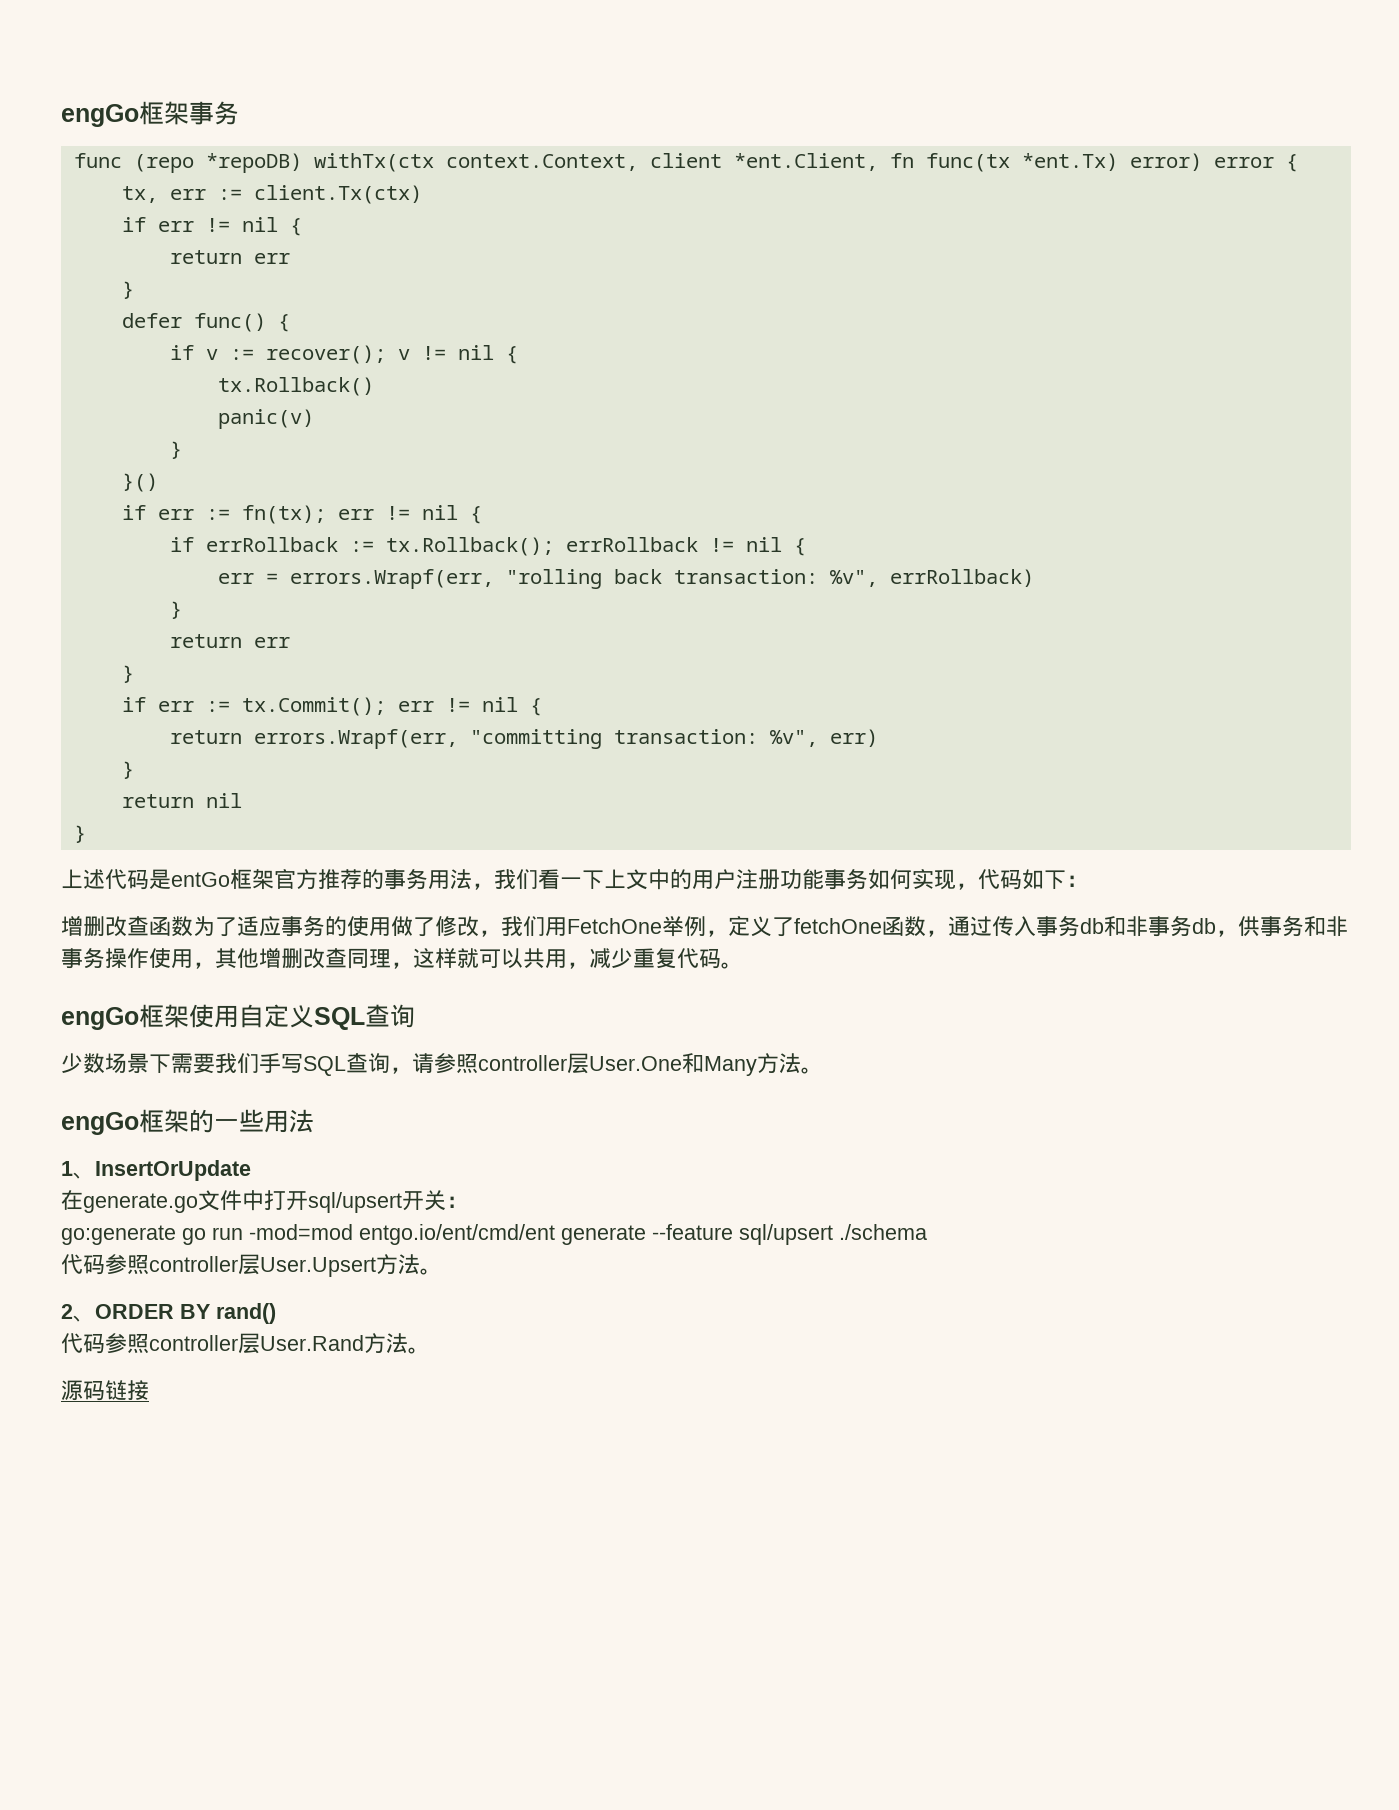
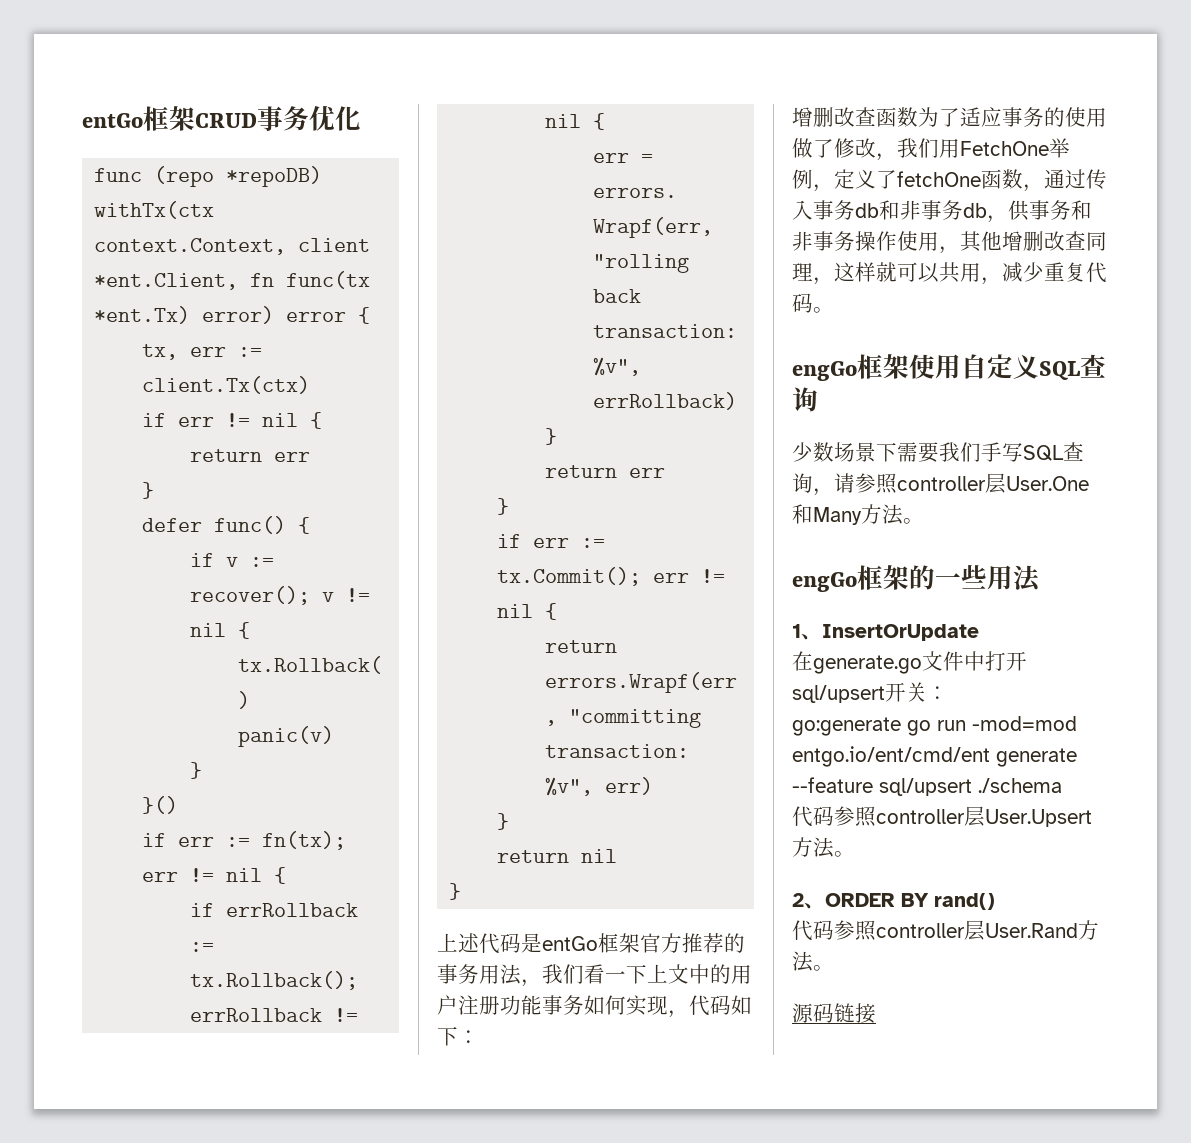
[61,101,239,127] engGo框架事务 -> [82,105,361,131] entGo框架CRUD事务优化

